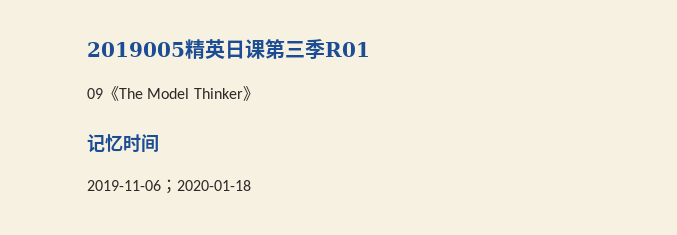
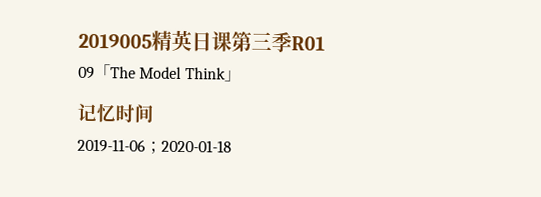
[103,86,119,101] 《 -> [94,63,111,79] 「
[193,86,259,101] Thinker》 -> [184,67,241,82] Think」

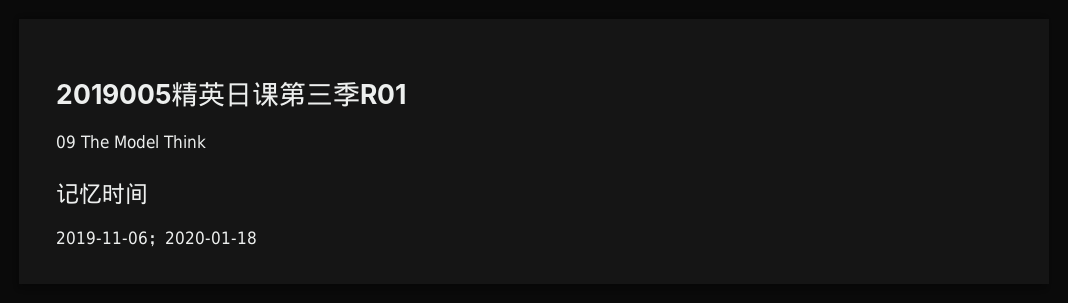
[94,63,111,79] 「 -> (76, 142) none
[223,69,241,82] 」 -> (206, 141) none

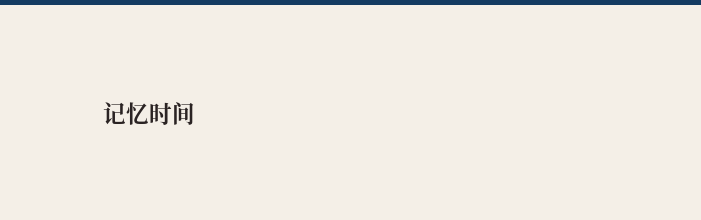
[56,81,406,107] [56,135,206,149] 2019005精英日课第三季R01 // 09 The Model Think // -> (103, 113) none
[56,231,257,247] // 2019-11-06；2020-01-18 -> (195, 113) none

